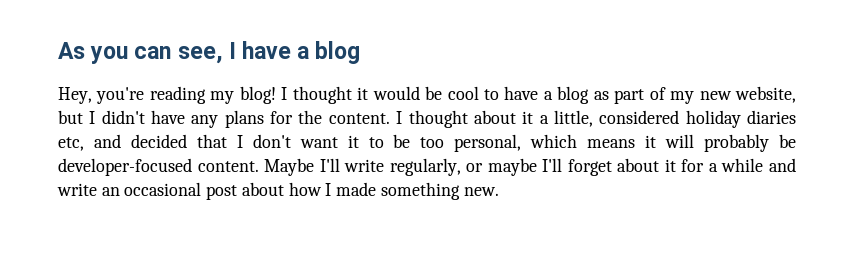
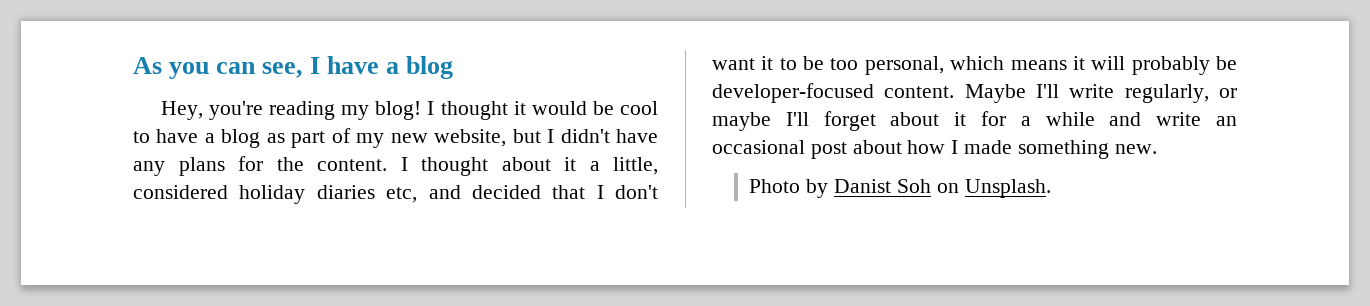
(499, 191) none -> [749,179,1051,198] // Photo by Danist Soh on Unsplash.

